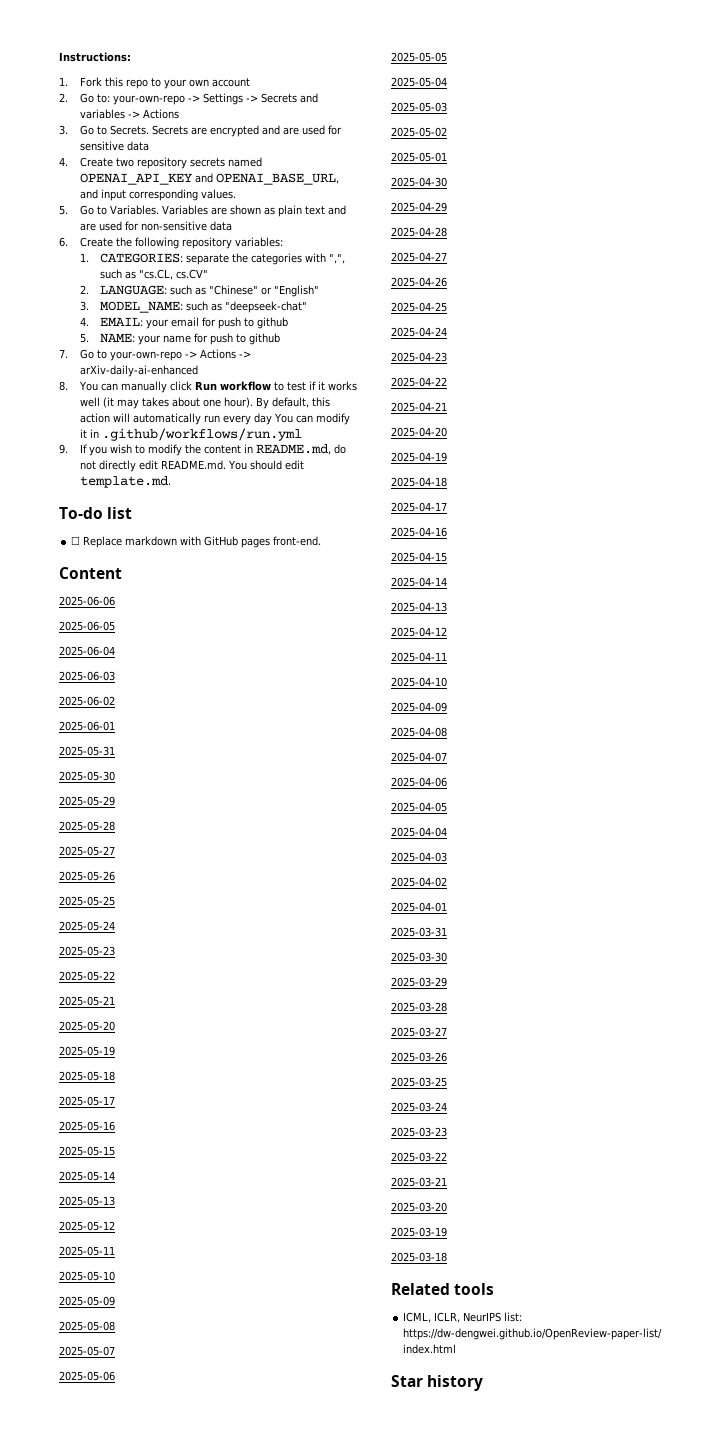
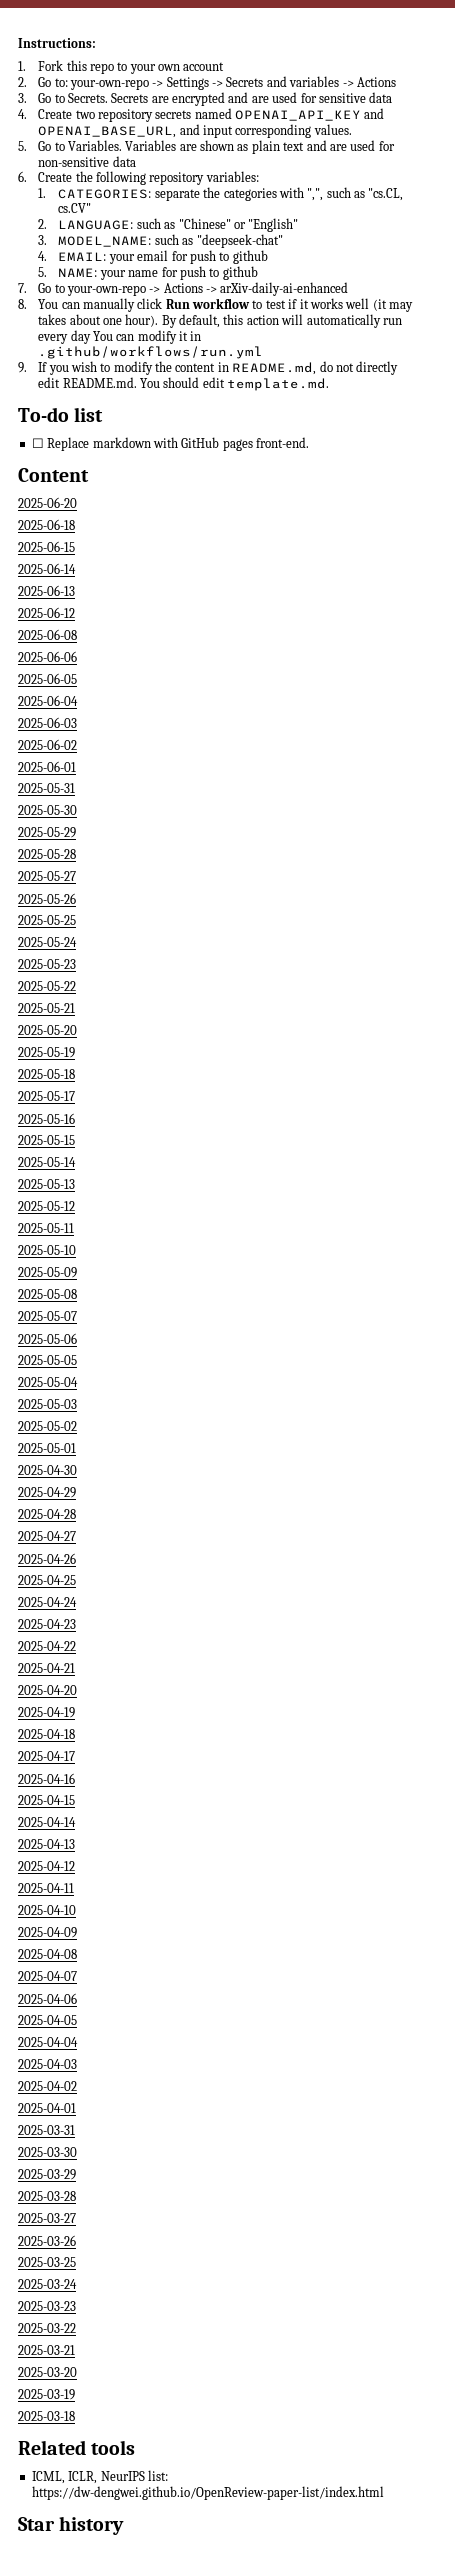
(122, 573) none -> [18,497,77,508] [18,519,75,530] [18,541,75,552] [18,563,76,574] [18,585,75,596] [18,607,75,618] [18,629,77,640] // 2025-06-20 // 2025-06-18 // 2025-06-15 // 2025-06-14 // 2025-06-13 // 2025-06-12 // 2025-06-08

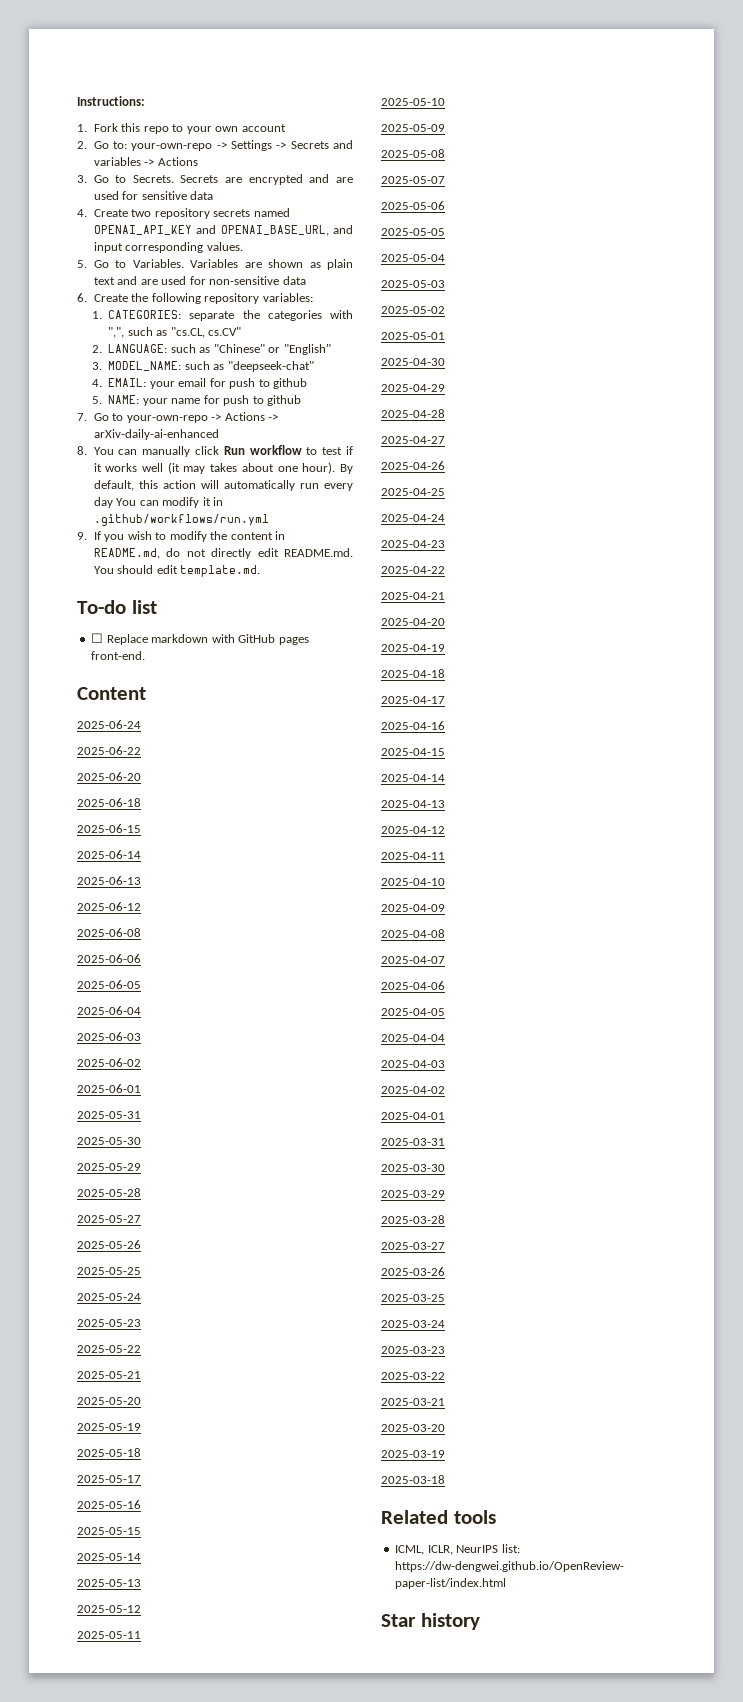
(89, 475) none -> [77,720,141,729] [77,746,141,755] // 2025-06-24 // 2025-06-22

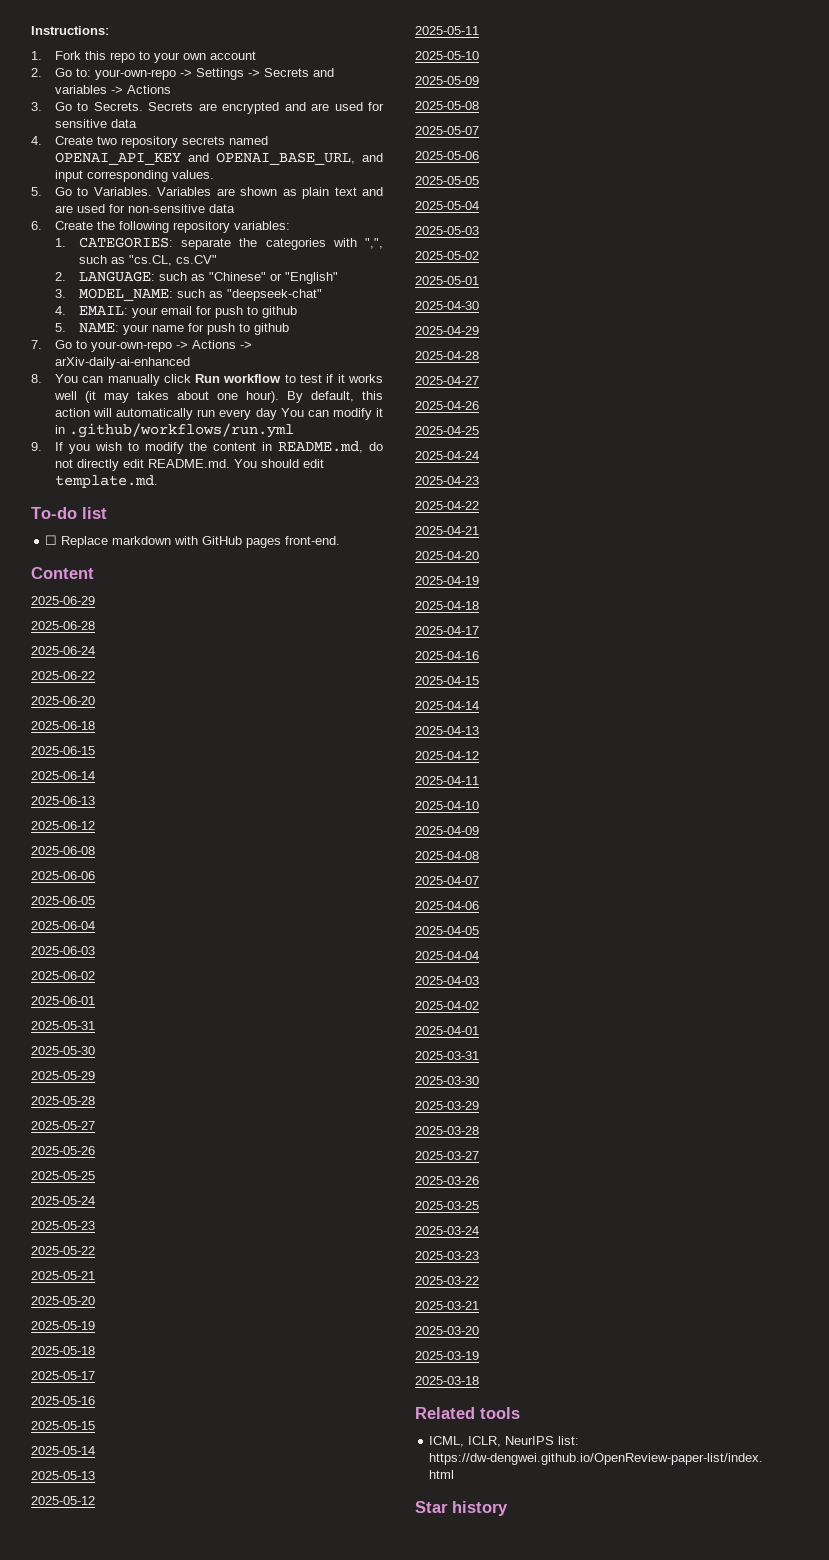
(146, 693) none -> [31,596,95,605] [31,621,95,630] // 2025-06-29 // 2025-06-28

